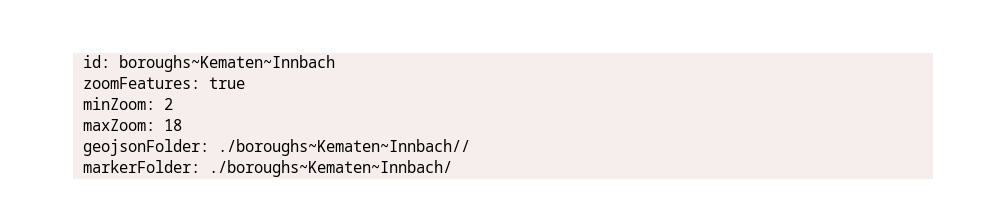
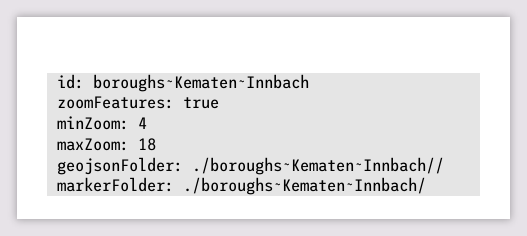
[164,98,174,110] 2 -> [137,117,147,129] 4

